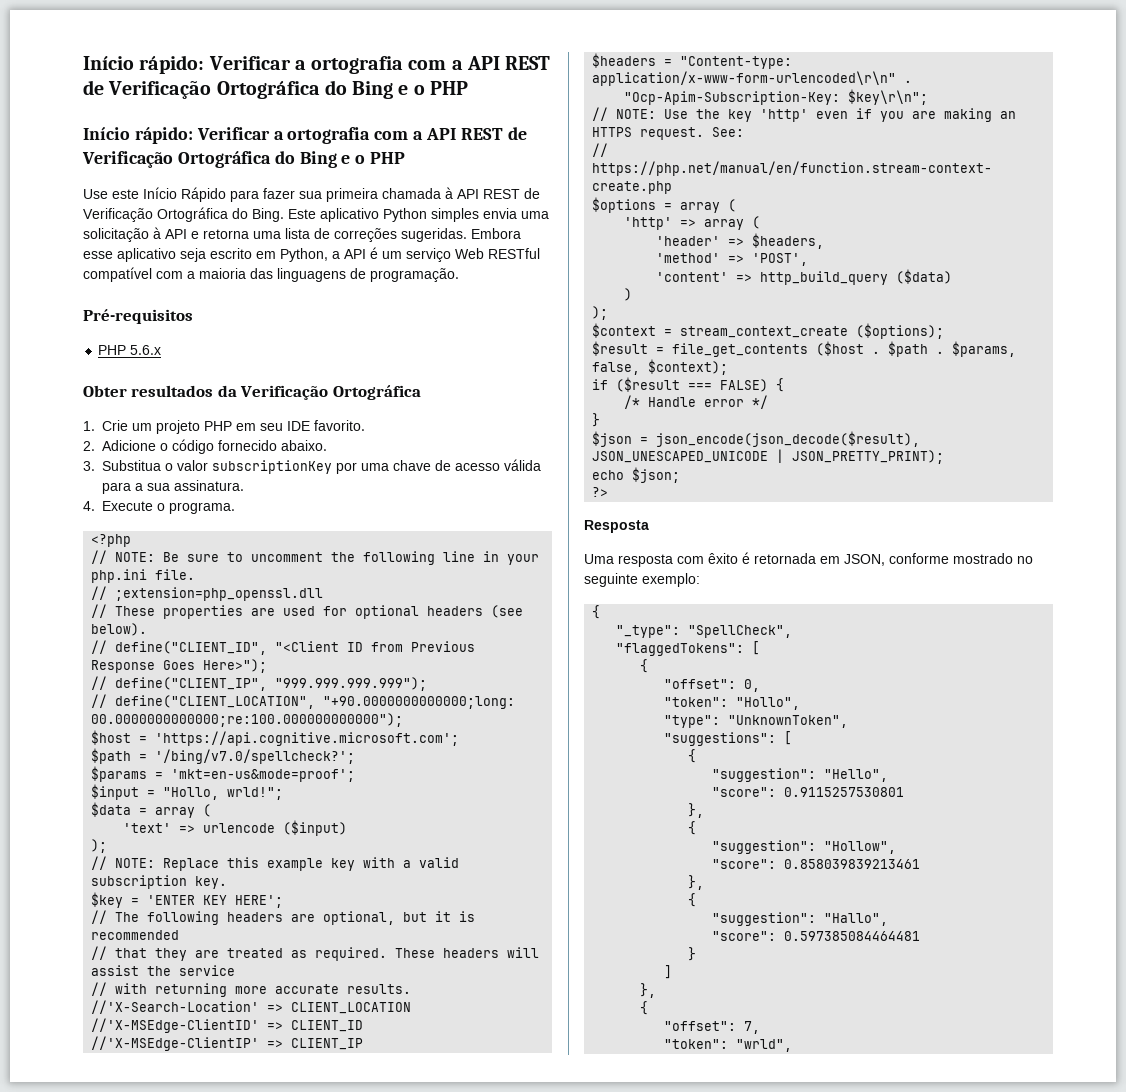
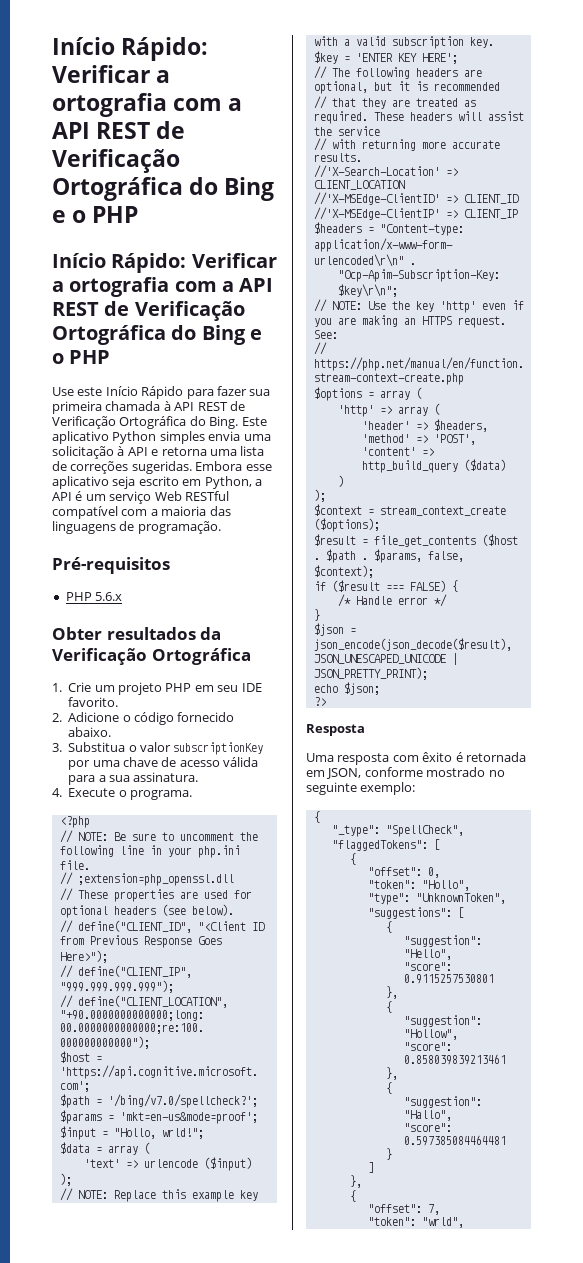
[83,55,205,74] Início rápido: -> [52,37,209,61] Início Rápido:
[134,127,193,144] rápido: -> [111,253,187,273] Rápido:

